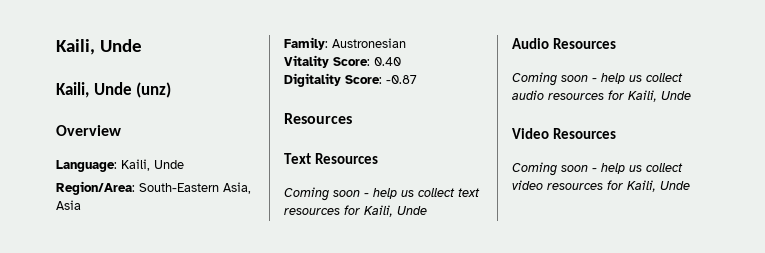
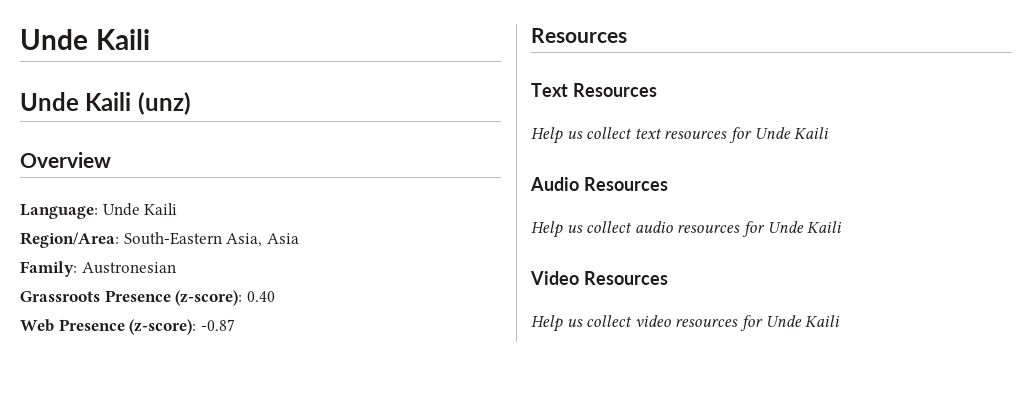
[56,39,142,55] [56,82,132,98] Kaili, Unde // Kaili, Unde -> [20,29,150,50] [20,92,132,111] Unde Kaili // Unde Kaili
[121,159,184,171] Kaili, Unde -> [102,203,178,216] Unde Kaili
[284,55,401,68] [284,73,382,87] Vitality Score: 0.40 // Digitality Score: -> [20,290,275,306] [20,319,197,335] Grassroots Presence (z-score): 0.40 // Web Presence (z-score):
[284,187,397,201] Coming soon - help -> [531,127,563,144] Help
[364,205,427,217] Kaili, Unde -> [754,127,830,139] Unde Kaili
[512,72,625,86] Coming soon - help -> [531,221,563,238] Help
[628,90,691,102] Kaili, Unde -> [767,221,843,233] Unde Kaili
[512,162,625,176] Coming soon - help -> [531,315,563,332] Help
[627,180,690,192] Kaili, Unde -> [765,315,841,327] Unde Kaili

